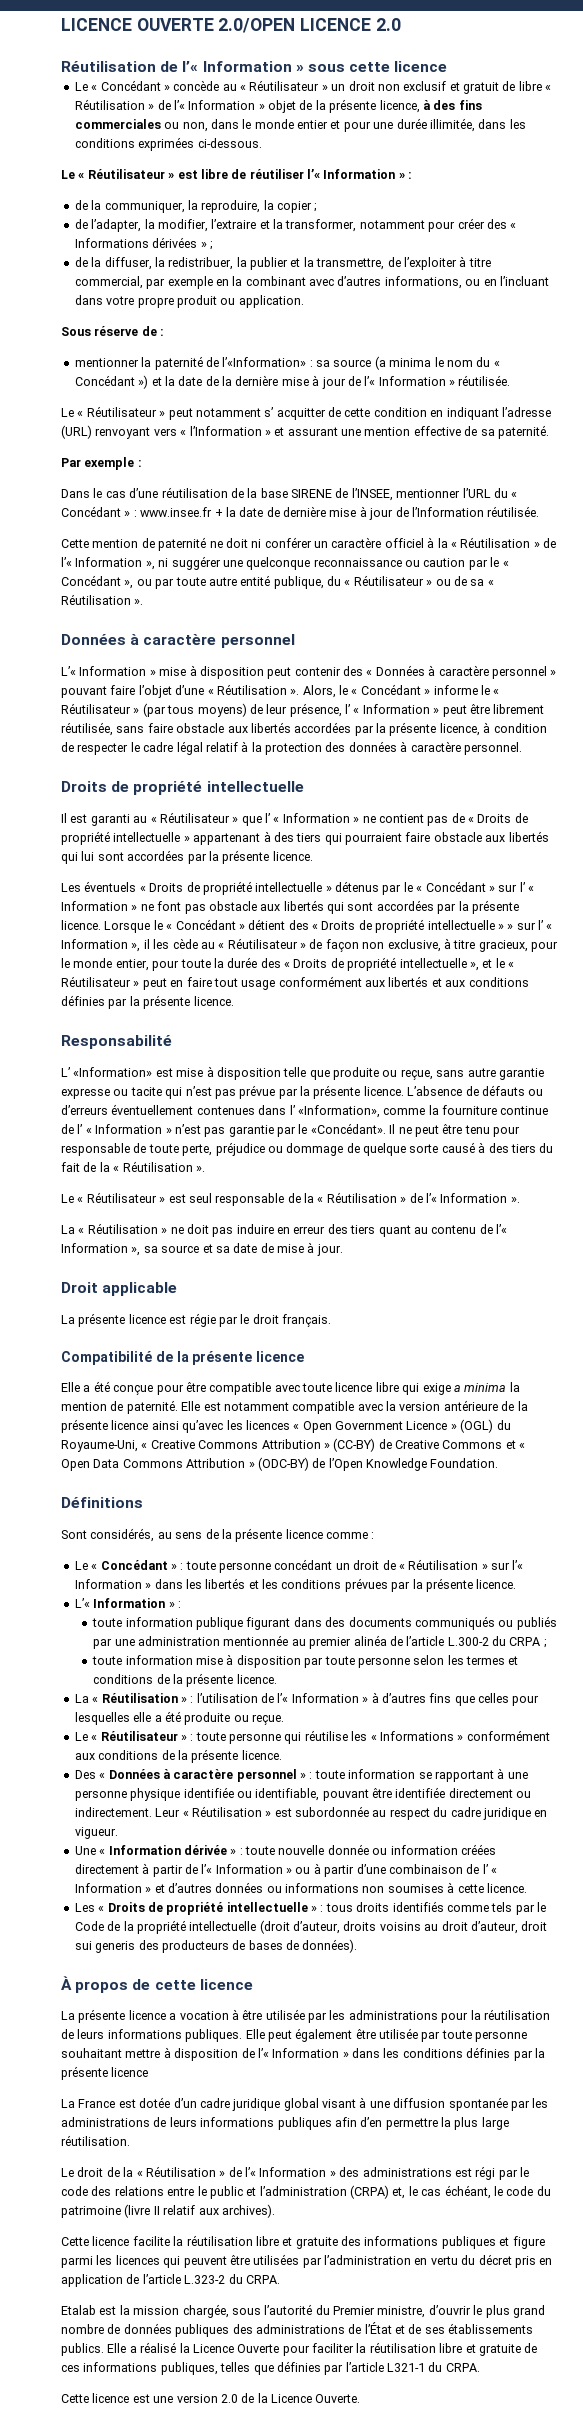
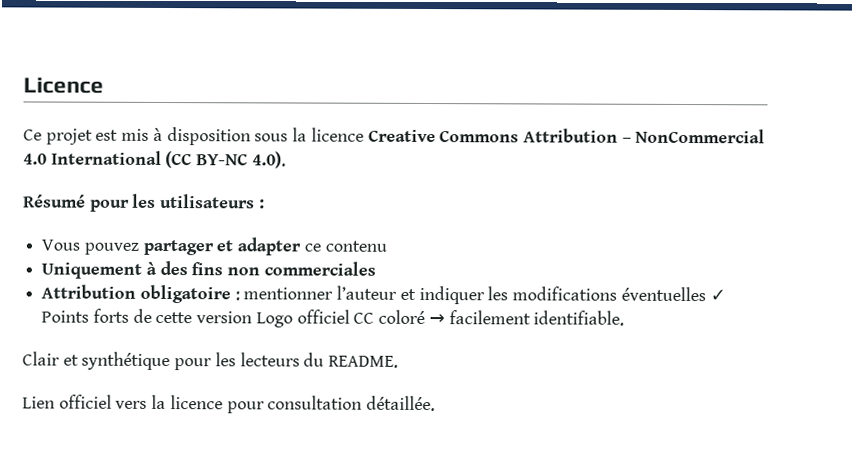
[61,18,401,33] [61,61,448,72] [74,80,552,94] [74,99,420,113] LICENCE OUVERTE 2.0/OPEN LICENCE 2.0 // Réutilisation de l’« Information » sous cette licence // Le « Concédant » concède au « Réutilisateur » un droit non exclusif et gratuit de libre « Réutilisation » de l’« Information » objet de la présente licence, -> [23,77,104,94] [23,127,766,146] [23,150,286,169] [23,193,265,212] [41,237,387,256] [41,262,143,279] Licence // Ce projet est mis à disposition sous la licence Creative Commons Attribution – NonCommercial 4.0 International (CC BY-NC 4.0). // Résumé pour les utilisateurs : // Vous pouvez partager et adapter ce contenu // Uniquement
(482, 105) none -> [227,267,261,276] non
[164,118,526,132] [74,137,262,151] [61,169,413,179] [74,200,318,213] [74,218,517,232] [74,237,213,250] [74,256,491,270] [74,276,549,289] [74,295,304,308] [61,326,165,336] [74,356,500,370] [74,375,511,389] [61,406,551,420] [61,425,549,439] [61,457,142,470] [61,487,518,501] [61,506,540,520] [61,537,556,551] [61,556,509,570] [61,575,494,589] [61,594,144,605] [61,634,295,648] [61,665,557,679] [61,684,500,698] [61,703,545,717] [61,722,547,736] [61,741,522,755] [61,781,304,795] [61,812,528,826] [61,831,549,845] [61,850,313,864] [61,881,534,895] [61,900,519,914] [61,919,553,933] [61,938,558,952] [61,957,514,971] [61,976,529,990] [61,995,234,1009] [61,1035,172,1049] [61,1066,544,1080] [61,1085,544,1099] [61,1104,549,1118] [61,1123,520,1137] [61,1142,554,1156] [61,1161,205,1172] [61,1192,520,1206] [61,1223,507,1237] [61,1242,343,1256] [61,1282,178,1296] [61,1313,331,1327] [61,1351,305,1365] [61,1381,520,1395] [61,1400,528,1414] [61,1419,511,1433] [61,1438,526,1452] [61,1457,499,1471] [61,1497,143,1508] [61,1528,375,1542] [74,1559,524,1573] [74,1578,517,1592] [74,1598,181,1608] [92,1616,557,1630] [93,1635,547,1649] [92,1654,519,1668] [93,1673,277,1687] [74,1692,540,1706] [74,1711,284,1725] [74,1730,550,1744] [74,1749,282,1763] [74,1768,528,1782] [74,1787,532,1801] [74,1806,548,1820] [74,1827,118,1839] [74,1844,496,1855] [74,1863,497,1877] [74,1882,527,1893] [74,1901,546,1915] [74,1920,548,1934] [74,1939,358,1953] [61,1976,253,1993] [61,2009,550,2023] [61,2028,528,2042] [61,2047,545,2061] [61,2066,149,2080] [61,2097,549,2111] [61,2117,509,2130] [61,2135,130,2146] [61,2166,529,2180] [61,2185,551,2199] [61,2204,275,2218] [61,2235,545,2249] [61,2254,553,2268] [61,2274,280,2287] [61,2304,545,2318] [61,2322,534,2337] [61,2342,538,2356] [61,2361,480,2375] [61,2393,361,2403] ou non, dans le monde entier et pour une durée illimitée, dans les conditions exprimées ci-dessous. // Le « Réutilisateur » est libre de réutiliser l’« Information » : // de la communiquer, la reproduire, la copier ; // de l’adapter, la modifier, l’extraire et la transformer, notamment pour créer des « Informations dérivées » ; // de la diffuser, la redistribuer, la publier et la transmettre, de l’exploiter à titre commercial, par exemple en la combinant avec d’autres informations, ou en l’incluant dans votre propre produit ou application. // Sous réserve de : // mentionner la paternité de l’«Information» : sa source (a minima le nom du « Concédant ») et la date de la dernière mise à jour de l’« Information » réutilisée. // Le « Réutilisateur » peut notamment s’ acquitter de cette condition en indiquant l’adresse (URL) renvoyant vers « l’Information » et assurant une mention effective de sa paternité. // Par exemple : // Dans le cas d’une réutilisation de la base SIRENE de l’INSEE, mentionner l’URL du « Concédant » : www.insee.fr + la date de dernière mise à jour de l’Information réutilisée. // Cette mention de paternité ne doit ni conférer un caractère officiel à la « Réutilisation » de l’« Information », ni suggérer une quelconque reconnaissance ou caution par le « Concédant », ou par toute autre entité publique, du « Réutilisateur » ou de sa « Réutilisation ». // Données à caractère personnel // L’« Information » mise à disposition peut contenir des « Données à caractère personnel » pouvant faire l’objet d’une « Réutilisation ». Alors, le « Concédant » informe le « Réutilisateur » (par tous moyens) de leur présence, l’ « Information » peut être librement réutilisée, sans faire obstacle aux libertés accordées par la présente licence, à condition de respecter le cadre légal relatif à la protection des données à caractère personnel. // Droits de propriété intellectuelle // Il est garanti au « Réutilisateur » que l’ « Information » ne contient pas de « Droits de propriété intellectuelle » appartenant à des tiers qui pourraient faire obstacle aux libertés qui lui sont accordées par la présente licence. // Les éventuels « Droits de propriété intellectuelle » détenus par le « Concédant » sur l’ « Information » ne font pas obstacle aux libertés qui sont accordées par la présente licence. Lorsque le « Concédant » détient des « Droits de propriété intellectuelle » » sur l’ « Information », il les cède au « Réutilisateur » de façon non exclusive, à titre gracieux, pour le monde entier, pour toute la durée des « Droits de propriété intellectuelle », et le « Réutilisateur » peut en faire tout usage conformément aux libertés et aux conditions définies par la présente licence. // Responsabilité // L’ «Information» est mise à disposition telle que produite ou reçue, sans autre garantie expresse ou tacite qui n’est pas prévue par la présente licence. L’absence de défauts ou d’erreurs éventuellement contenues dans l’ «Information», comme la fourniture continue de l’ « Information » n’est pas garantie par le «Concédant». Il ne peut être tenu pour responsable de toute perte, préjudice ou dommage de quelque sorte causé à des tiers du fait de la « Réutilisation ». // Le « Réutilisateur » est seul responsable de la « Réutilisation » de l’« Information ». // La « Réutilisation » ne doit pas induire en erreur des tiers quant au contenu de l’« Information », sa source et sa date de mise à jour. // Droit applicable // La présente licence est régie par le droit français. // Compatibilité de la présente licence // Elle a été conçue pour être compatible avec toute licence libre qui exige a minima la mention de paternité. Elle est notamment compatible avec la version antérieure de la présente licence ainsi qu’avec les licences « Open Government Licence » (OGL) du Royaume-Uni, « Creative Commons Attribution » (CC-BY) de Creative Commons et « Open Data Commons Attribution » (ODC-BY) de l’Open Knowledge Foundation. // Définitions // Sont considérés, au sens de la présente licence comme : // Le « Concédant » : toute personne concédant un droit de « Réutilisation » sur l’« Information » dans les libertés et les conditions prévues par la présente licence. // L’« Information » : // toute information publique figurant dans des documents communiqués ou publiés par une administration mentionnée au premier alinéa de l’article L.300-2 du CRPA ; // toute information mise à disposition par toute personne selon les termes et conditions de la présente licence. // La « Réutilisation » : l’utilisation de l’« Information » à d’autres fins que celles pour lesquelles elle a été produite ou reçue. // Le « Réutilisateur » : toute personne qui réutilise les « Informations » conformément aux conditions de la présente licence. // Des « Données à caractère personnel » : toute information se rapportant à une personne physique identifiée ou identifiable, pouvant être identifiée directement ou indirectement. Leur « Réutilisation » est subordonnée au respect du cadre juridique en vigueur. // Une « Information dérivée » : toute nouvelle donnée ou information créées directement à partir de l’« Information » ou à partir d’une combinaison de l’ « Information » et d’autres données ou informations non soumises à cette licence. // Les « Droits de propriété intellectuelle » : tous droits identifiés comme tels par le Code de la propriété intellectuelle (droit d’auteur, droits voisins au droit d’auteur, droit sui generis des producteurs de bases de données). // À propos de cette licence // La présente licence a vocation à être utilisée par les administrations pour la réutilisation de leurs informations publiques. Elle peut également être utilisée par toute personne souhaitant mettre à disposition de l’« Information » dans les conditions définies par la présente licence // La France est dotée d’un cadre juridique global visant à une diffusion spontanée par les administrations de leurs informations publiques afin d’en permettre la plus large réutilisation. // Le droit de la « Réutilisation » de l’« Information » des administrations est régi par le code des relations entre le public et l’administration (CRPA) et, le cas échéant, le code du patrimoine (livre II relatif aux archives). // Cette licence facilite la réutilisation libre et gratuite des informations publiques et figure parmi les licences qui peuvent être utilisées par l’administration en vertu du décret pris en application de l’article L.323-2 du CRPA. // Etalab est la mission chargée, sous l’autorité du Premier ministre, d’ouvrir le plus grand nombre de données publiques des administrations de l’État et de ses établissements publics. Elle a réalisé la Licence Ouverte pour faciliter la réutilisation libre et gratuite de ces informations publiques, telles que définies par l’article L321-1 du CRPA. // Cette licence est une version 2.0 de la Licence Ouverte. -> [41,284,726,305] [41,308,625,328] [22,351,399,371] [22,394,436,414] // Attribution obligatoire : mentionner l’auteur et indiquer les modifications éventuelles ✓ Points forts de cette version Logo officiel CC coloré → facilement identifiable. // Clair et synthétique pour les lecteurs du README. // Lien officiel vers la licence pour consultation détaillée.

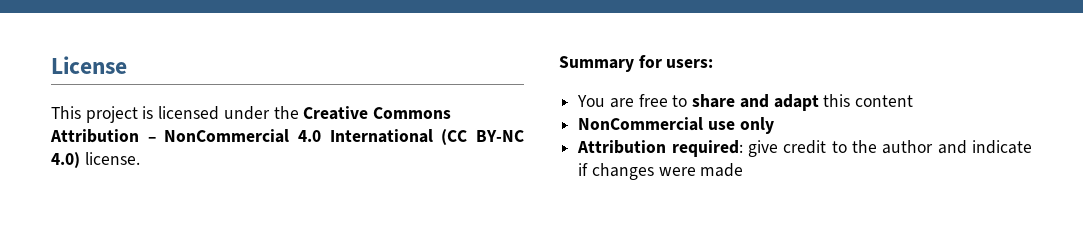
[23,77,104,94] [23,127,364,146] Licence // Ce projet est mis à disposition sous la licence -> [51,56,127,74] [51,106,299,123] License // This project is licensed under the
[251,151,286,169] [23,193,265,212] [41,237,387,256] [41,260,376,279] [41,284,726,305] [41,308,625,328] [22,351,399,371] [22,394,436,414] 4.0). // Résumé pour les utilisateurs : // Vous pouvez partager et adapter ce contenu // Uniquement à des fins non commerciales // Attribution obligatoire : mentionner l’auteur et indiquer les modifications éventuelles ✓ Points forts de cette version Logo officiel CC coloré → facilement identifiable. // Clair et synthétique pour les lecteurs du README. // Lien officiel vers la licence pour consultation détaillée. -> [51,152,140,168] [559,55,714,72] [577,94,914,111] [578,117,774,134] [577,140,1032,157] [578,163,744,180] 4.0) license. // Summary for users: // You are free to share and adapt this content // NonCommercial use only // Attribution required: give credit to the author and indicate if changes were made

